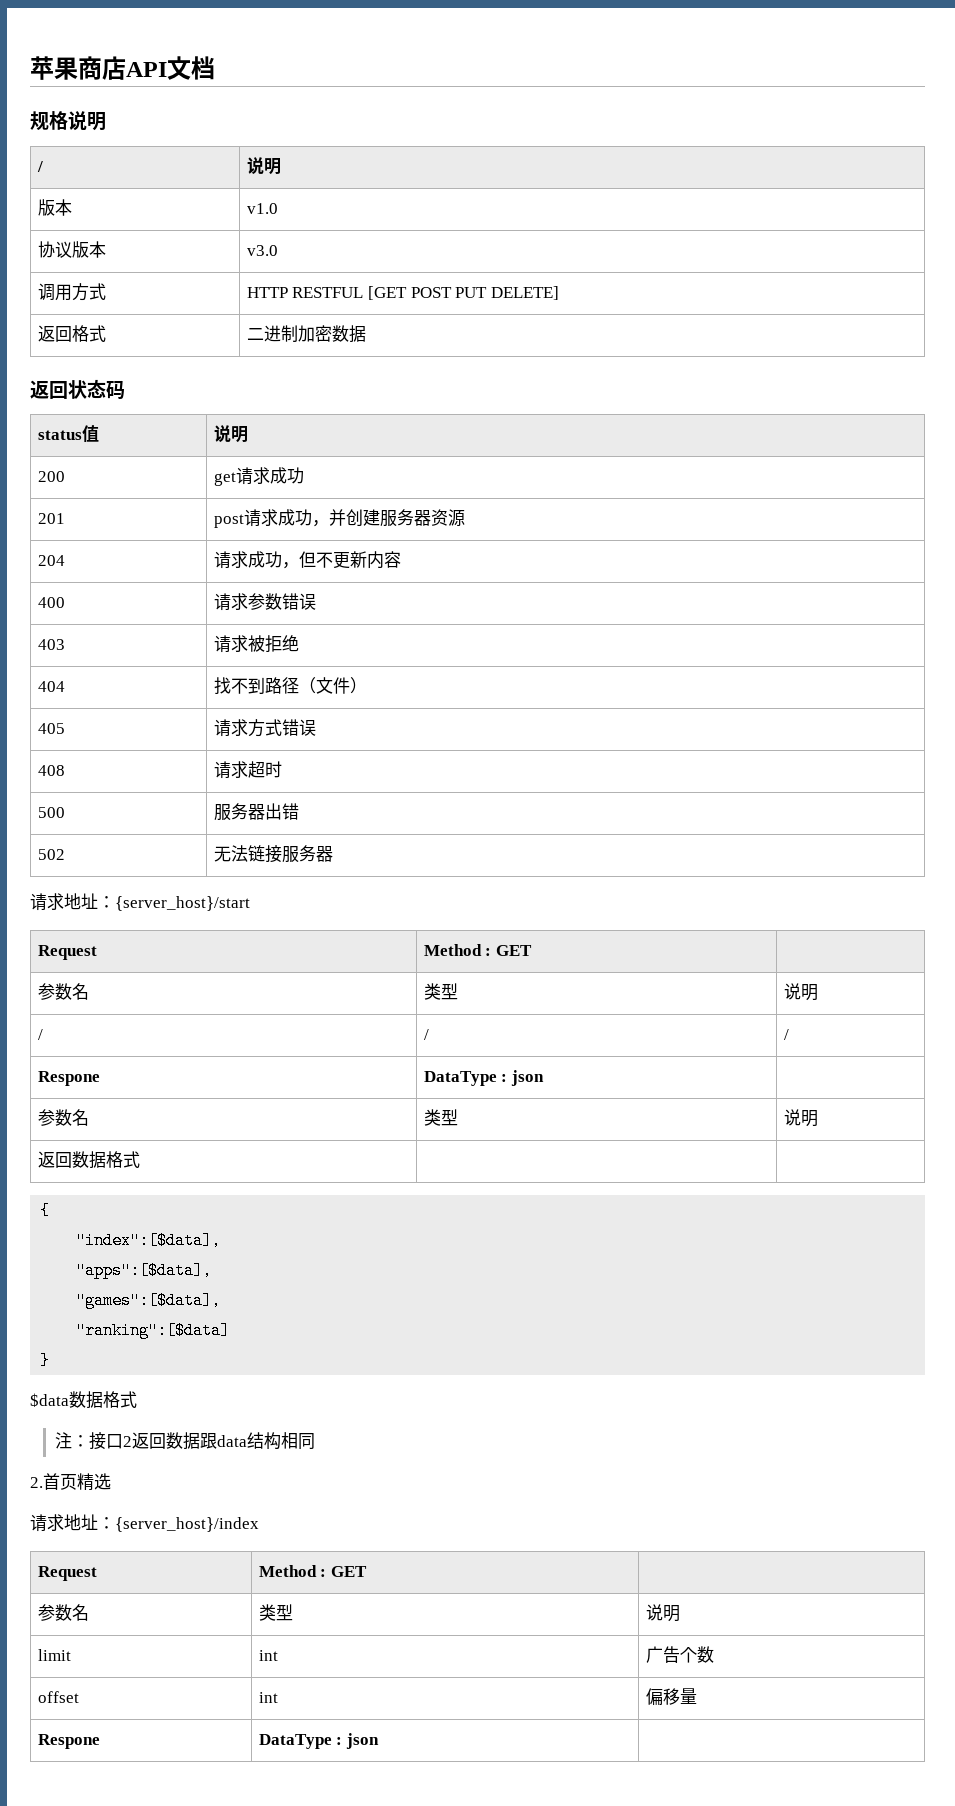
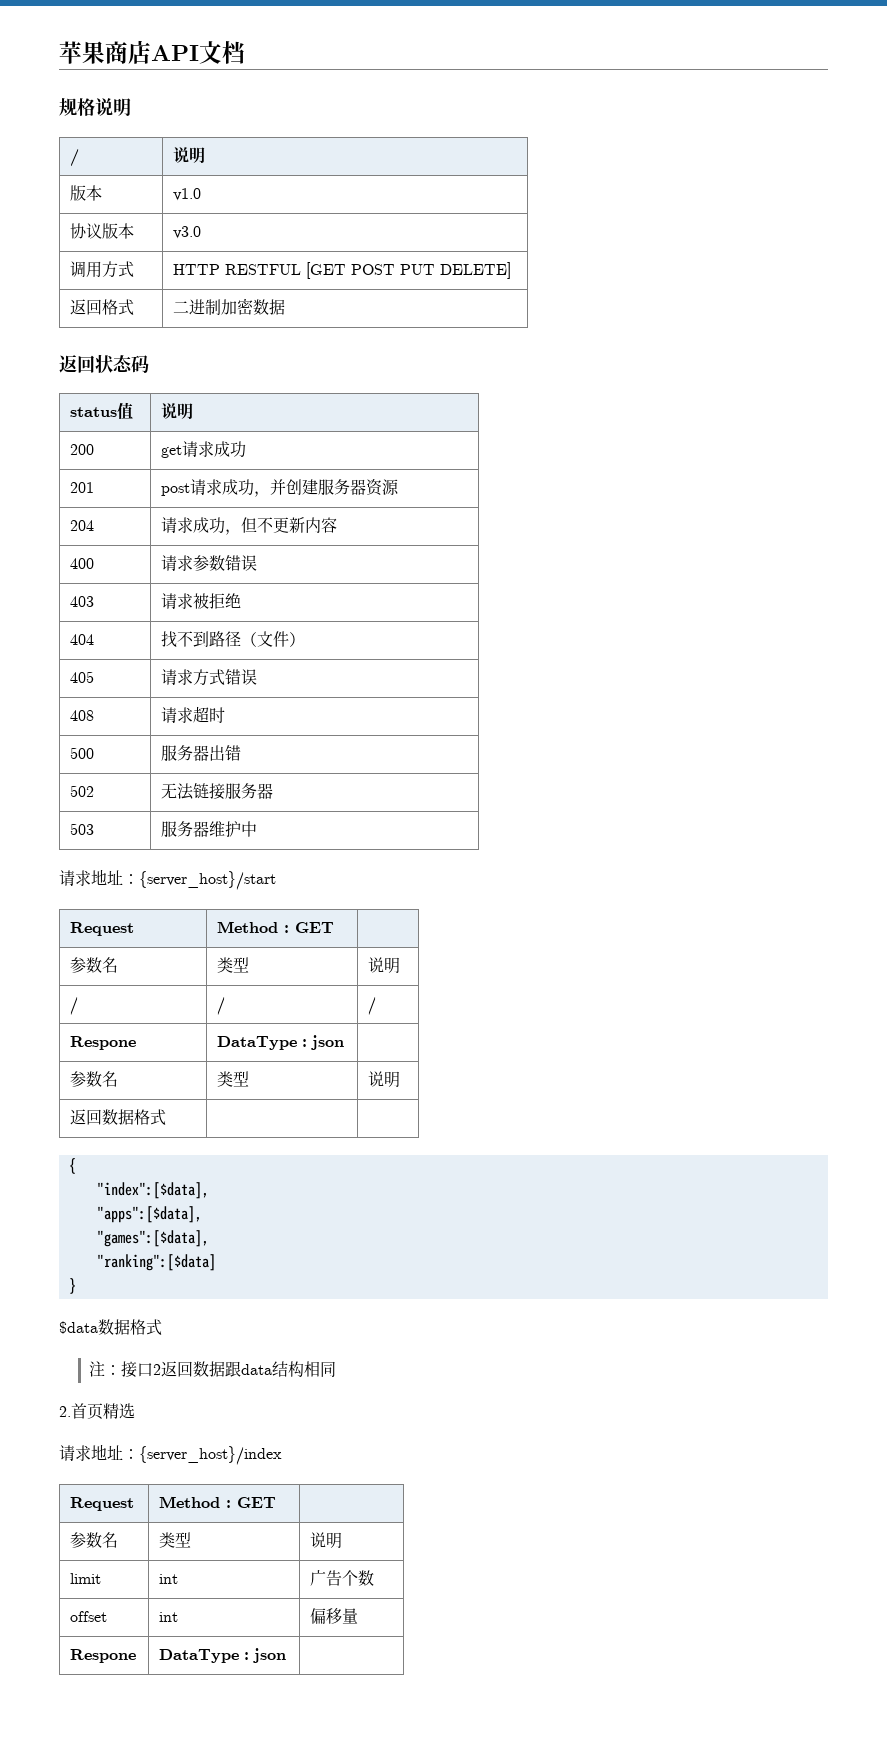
(333, 854) none -> [70,823,95,835] [161,821,258,837] // 503 | 服务器维护中

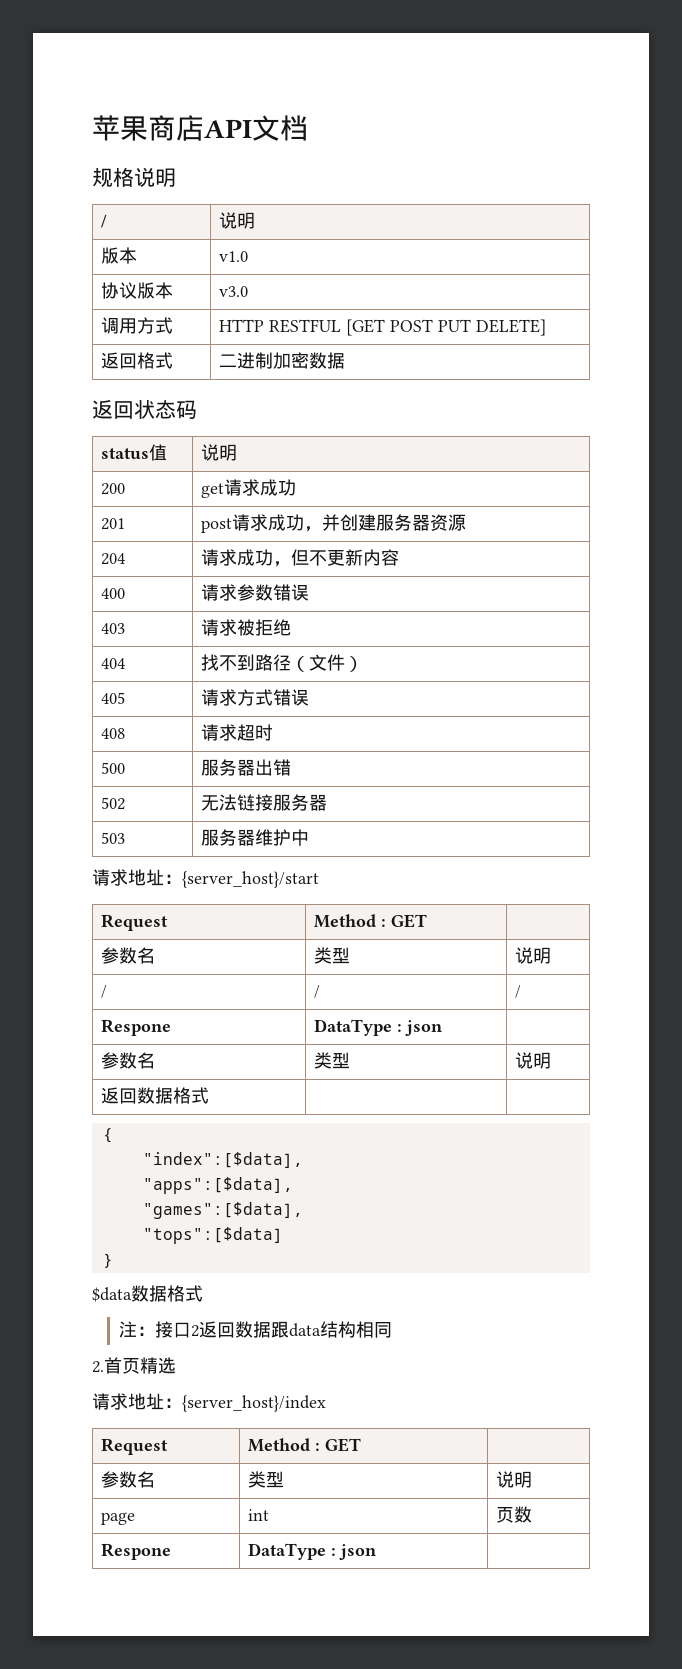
[96,1254,216,1271] "ranking":[$data] -> [142,1227,283,1244] "tops":[$data]
[70,1573,102,1584] [159,1574,179,1584] [310,1570,375,1586] [70,1611,108,1622] [159,1612,179,1622] [310,1608,359,1624] limit | int | 广告个数 // offset | int | 偏移量 -> [101,1512,136,1525] [248,1509,270,1521] [496,1506,533,1523] page | int | 页数

